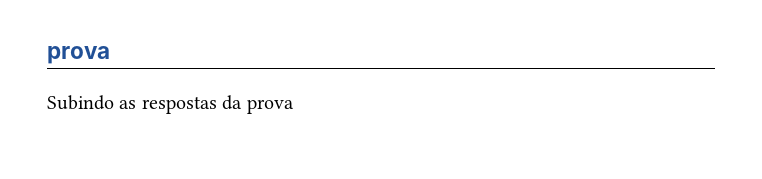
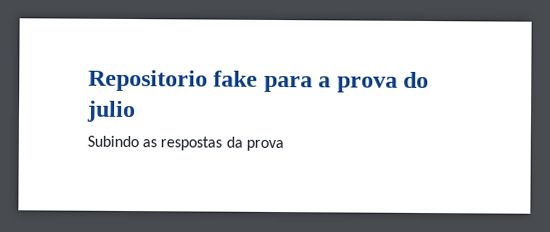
[47,46,110,64] prova -> [88,69,430,93] [86,100,136,123] Repositorio fake para a prova do julio

